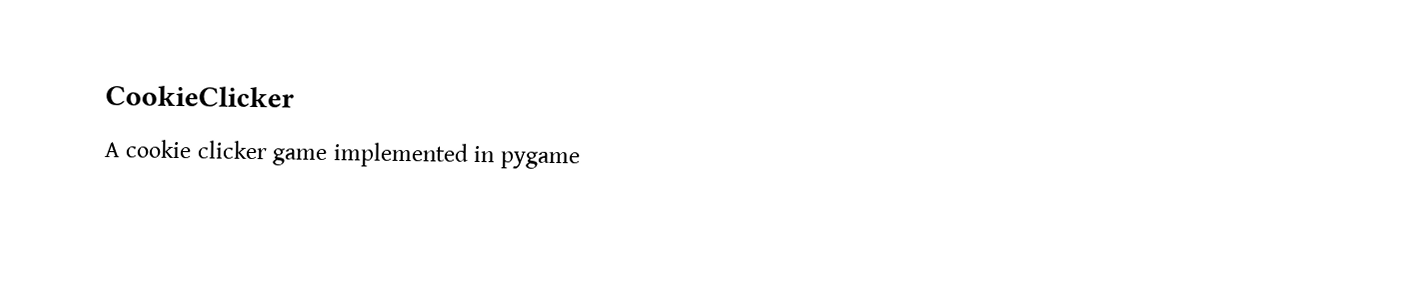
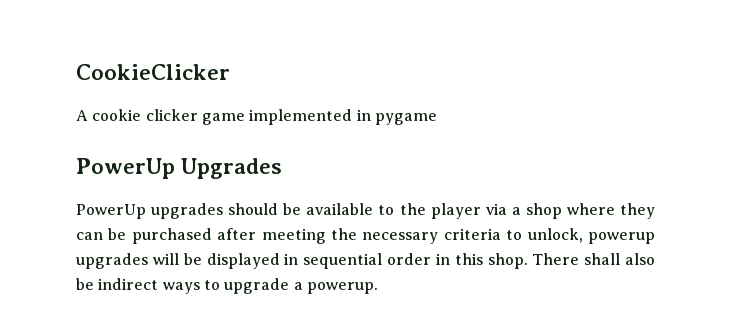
(580, 160) none -> [76,158,283,179] [76,203,655,219] [76,228,656,244] [76,253,655,269] [76,278,378,294] // PowerUp Upgrades // PowerUp upgrades should be available to the player via a shop where they can be purchased after meeting the necessary criteria to unlock, powerup upgrades will be displayed in sequential order in this shop. There shall also be indirect ways to upgrade a powerup.

